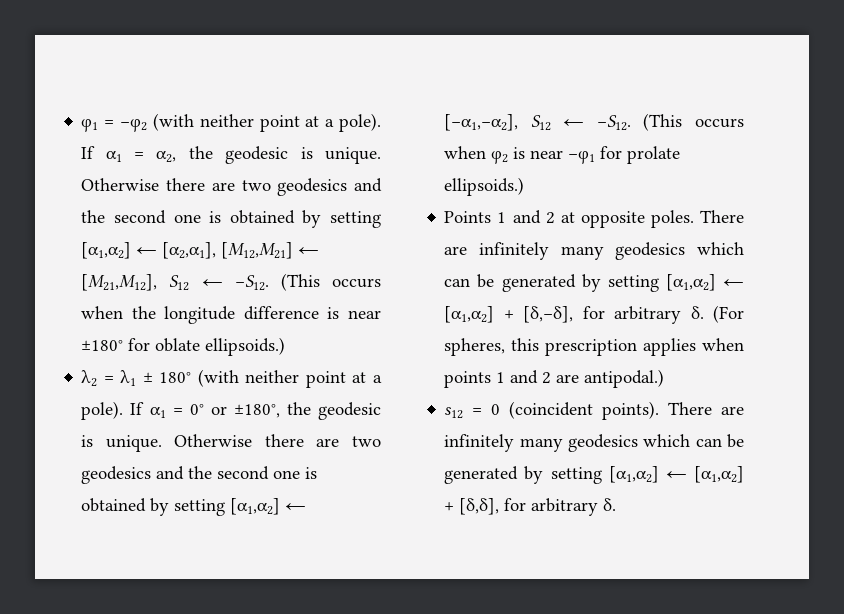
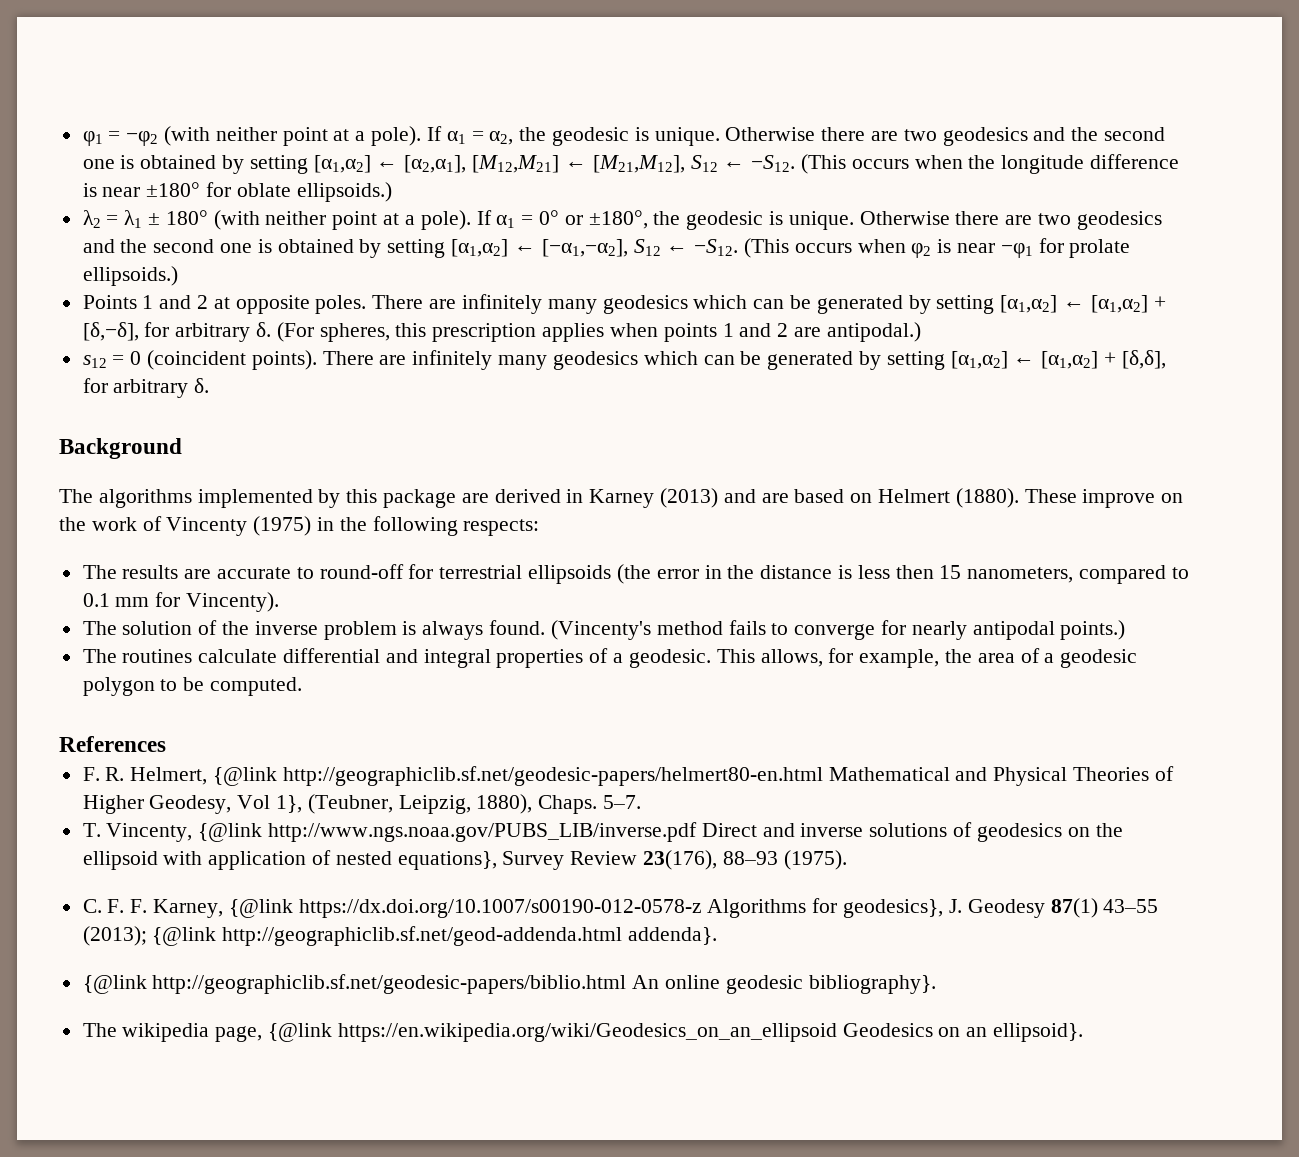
(617, 504) none -> [59,438,182,459] [59,488,1184,508] [59,516,540,536] [82,564,1189,584] [82,592,280,612] [82,620,1126,640] [82,648,1138,668] [82,677,303,696] [59,736,166,752] [82,766,1174,786] [82,794,642,814] [82,822,1123,842] [82,850,847,870] [82,898,1159,918] [82,926,718,946] [82,974,936,994] [82,1023,1084,1042] // Background // The algorithms implemented by this package are derived in Karney (2013) and are based on Helmert (1880). These improve on the work of Vincenty (1975) in the following respects: // The results are accurate to round-off for terrestrial ellipsoids (the error in the distance is less then 15 nanometers, compared to 0.1 mm for Vincenty). // The solution of the inverse problem is always found. (Vincenty's method fails to converge for nearly antipodal points.) // The routines calculate differential and integral properties of a geodesic. This allows, for example, the area of a geodesic polygon to be computed. // References // F. R. Helmert, {@link http://geographiclib.sf.net/geodesic-papers/helmert80-en.html Mathematical and Physical Theories of Higher Geodesy, Vol 1}, (Teubner, Leipzig, 1880), Chaps. 5–7. // T. Vincenty, {@link http://www.ngs.noaa.gov/PUBS_LIB/inverse.pdf Direct and inverse solutions of geodesics on the ellipsoid with application of nested equations}, Survey Review 23(176), 88–93 (1975). // C. F. F. Karney, {@link https://dx.doi.org/10.1007/s00190-012-0578-z Algorithms for geodesics}, J. Geodesy 87(1) 43–55 (2013); {@link http://geographiclib.sf.net/geod-addenda.html addenda}. // {@link http://geographiclib.sf.net/geodesic-papers/biblio.html An online geodesic bibliography}. // The wikipedia page, {@link https://en.wikipedia.org/wiki/Geodesics_on_an_ellipsoid Geodesics on an ellipsoid}.

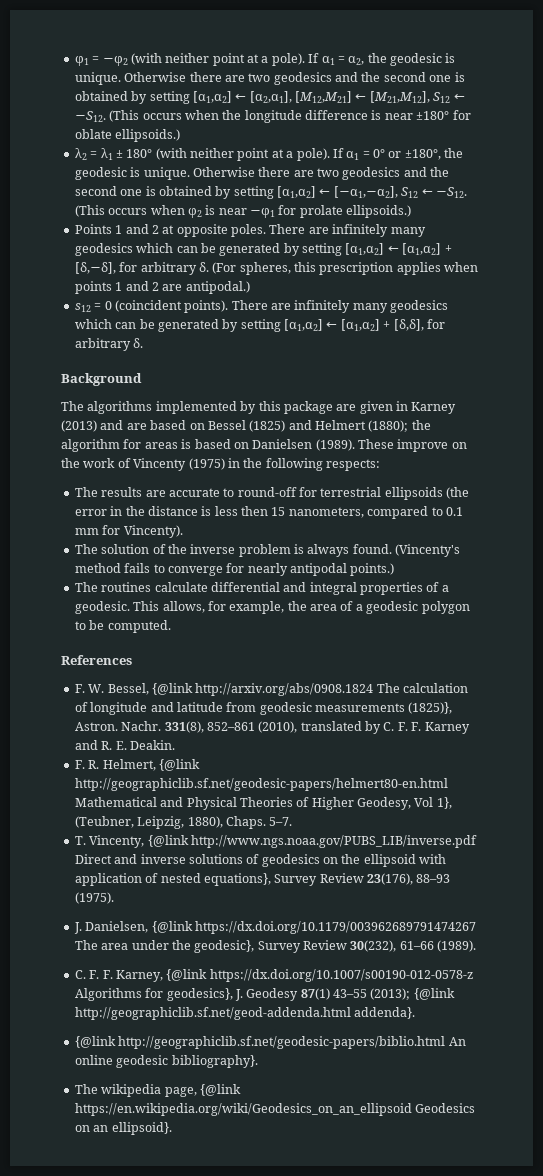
[494,489,561,503] derived -> [359,401,393,414] given
[878,488,1019,508] Helmert (1880). -> [207,420,431,432] [61,439,355,452] Bessel (1825) and Helmert (1880); the algorithm for areas is based on Danielsen (1989).
(166, 744) none -> [74,683,468,696] [74,702,453,715] [74,721,470,734] [74,740,175,750] // F. W. Bessel, {@link http://arxiv.org/abs/0908.1824 The calculation of longitude and latitude from geodesic measurements (1825)}, Astron. Nachr. 331(8), 852–861 (2010), translated by C. F. F. Karney and R. E. Deakin.
(847, 860) none -> [73,921,476,934] [74,940,477,953] // J. Danielsen, {@link https://dx.doi.org/10.1179/003962689791474267 The area under the geodesic}, Survey Review 30(232), 61–66 (1989).

